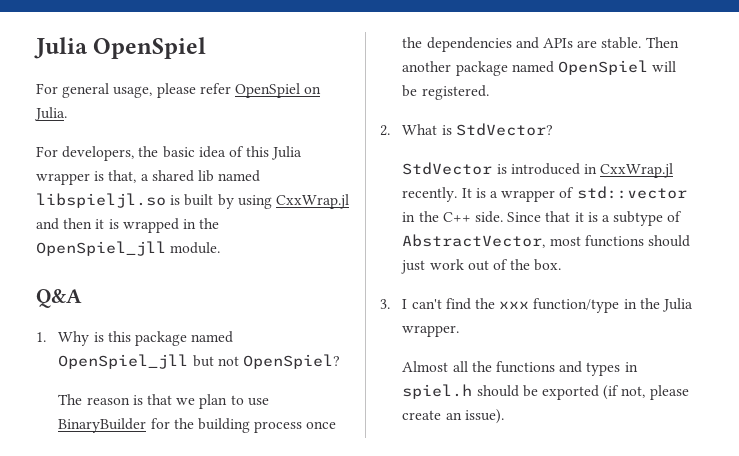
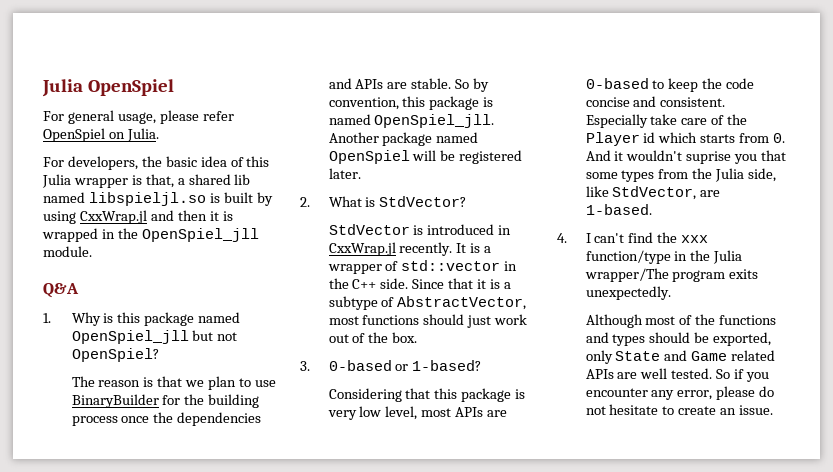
[645,37,679,48] [402,61,452,72] Then another -> [455,78,490,92] [328,96,494,110] [328,114,495,128] [328,132,379,143] So by convention, this package is named OpenSpiel_jll. Another
[421,85,489,100] registered. -> [459,150,523,164] [328,168,361,179] registered later.
(390, 304) none -> [328,360,482,371] [328,388,526,402] [327,406,508,420] [585,78,755,92] [585,96,726,107] [585,114,748,128] [585,132,786,146] [585,150,787,164] [585,168,777,182] [585,186,721,200] [585,204,652,215] [557,233,567,243] 0-based or 1-based? // Considering that this package is very low level, most APIs are 0-based to keep the code concise and consistent. Especially take care of the Player id which starts from 0. And it wouldn't suprise you that some types from the Julia side, like StdVector, are 1-based. // 4.
[402,325,460,337] [402,361,638,376] [402,384,689,400] wrapper. // Almost all the functions and types in spiel.h should be exported (if not, please -> [584,268,759,282] [585,286,671,300] [585,314,777,328] [585,332,772,346] [585,350,776,364] [585,368,770,382] [585,386,775,400] [585,404,675,415] wrapper/The program exits unexpectedly. // Although most of the functions and types should be exported, only State and Game related APIs are well tested. So if you encounter any error, please do not hesitate to
[464,409,504,424] issue). -> [739,405,774,415] issue.

